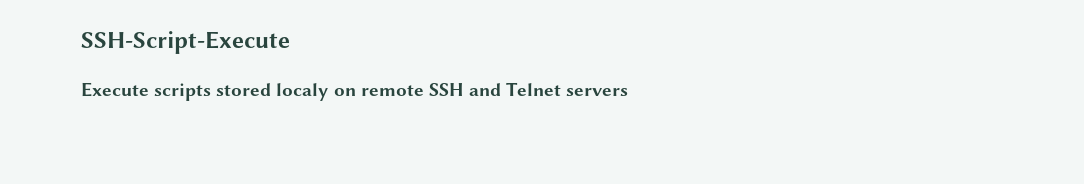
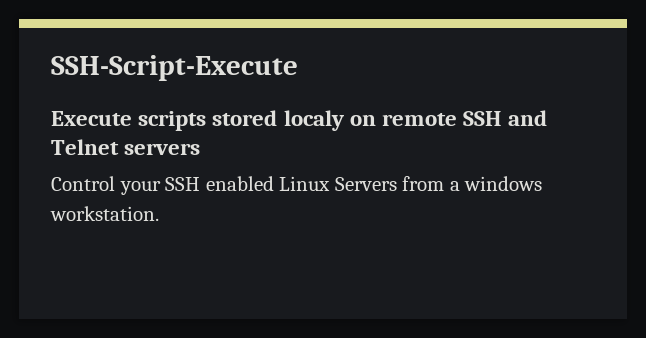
(629, 92) none -> [51,176,543,195] [50,206,159,221] // Control your SSH enabled Linux Servers from a windows workstation.

